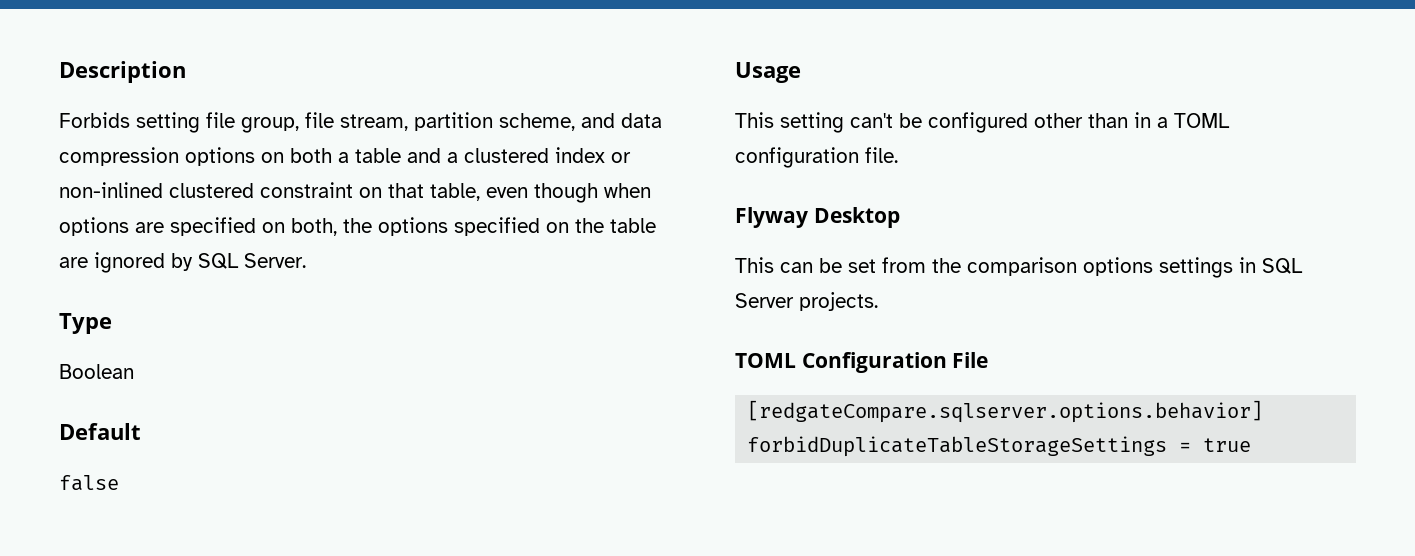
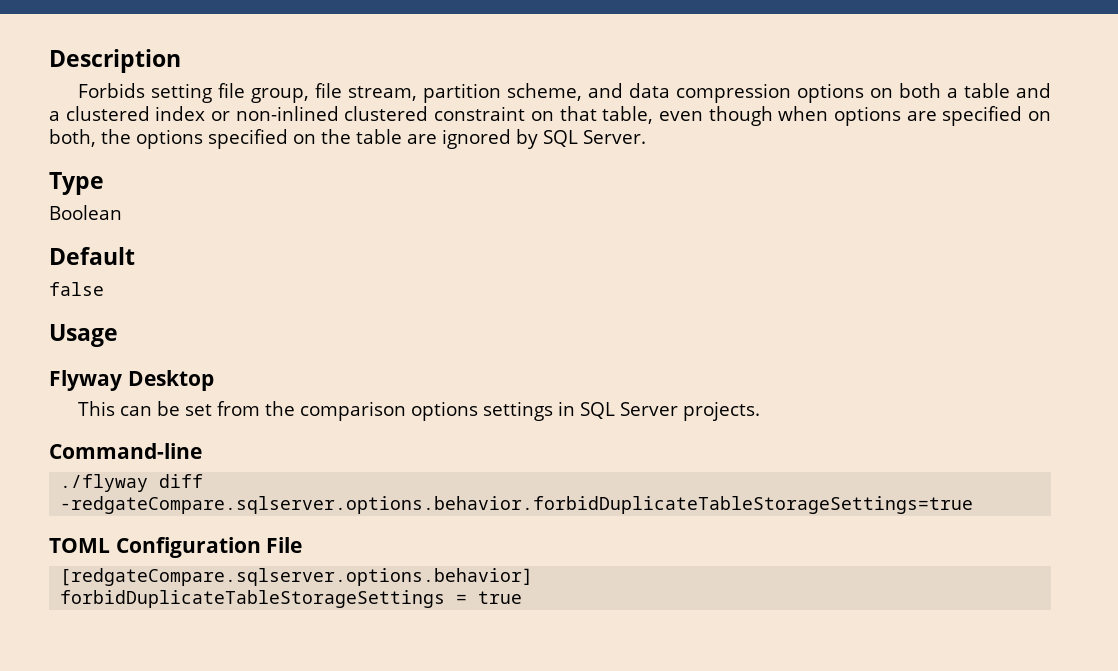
[735,112,1230,133] [735,147,898,168] // This setting can't be configured other than in a TOML configuration file. -> (118, 335) none
(878, 301) none -> [49,443,202,459] [60,474,204,492] [60,496,974,514] // Command-line // ./flyway diff -redgateCompare.sqlserver.options.behavior.forbidDuplicateTableStorageSettings=true

